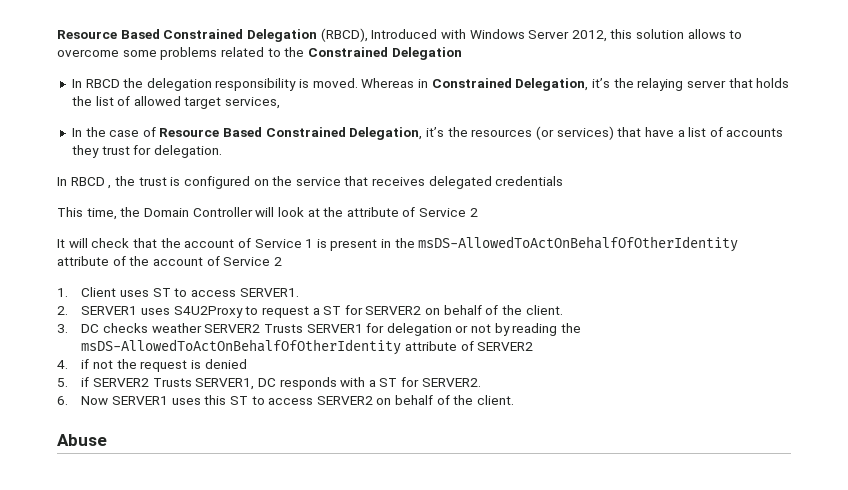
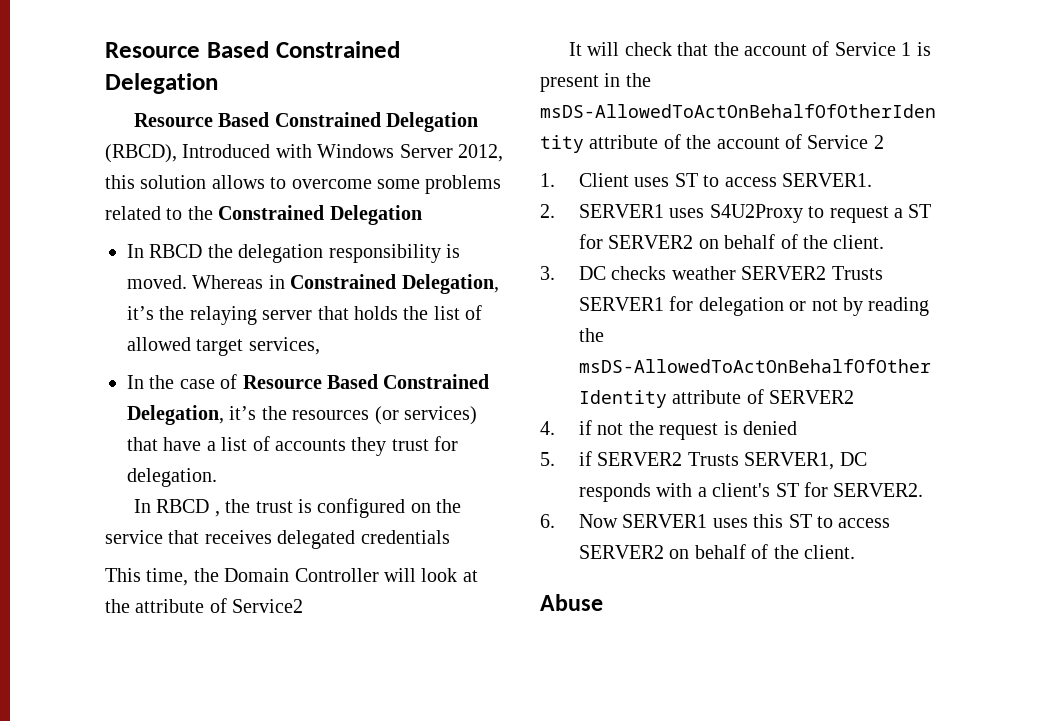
[57,29,317,42] Resource Based Constrained Delegation -> [105,41,400,58] [105,73,218,94] [133,112,479,132] Resource Based Constrained Delegation // Resource Based Constrained Delegation
[419,208,478,217] Service 2 -> [232,599,304,613] Service2
(376, 383) none -> [712,483,771,497] client's

